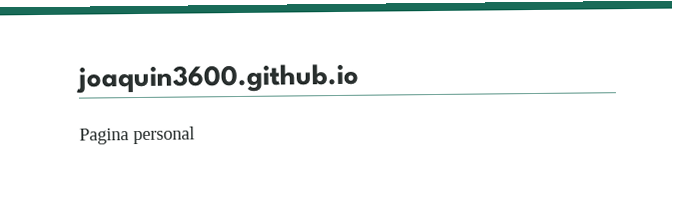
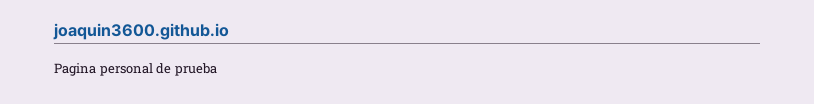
(195, 135) none -> [156,63,217,76] de prueba

